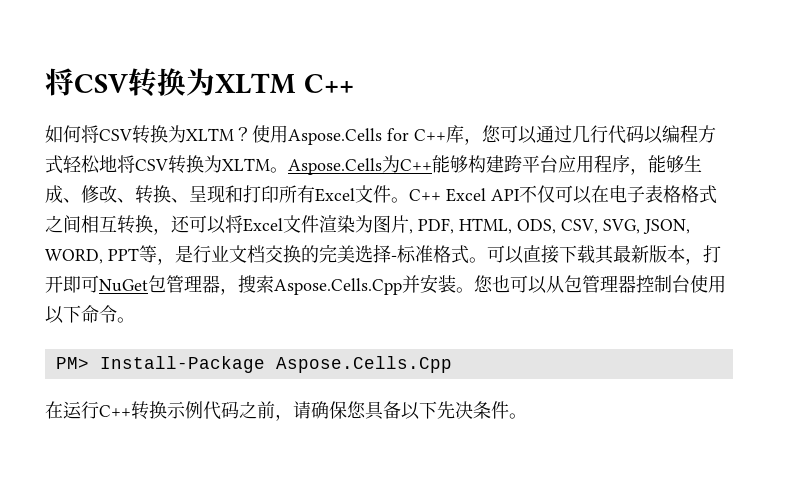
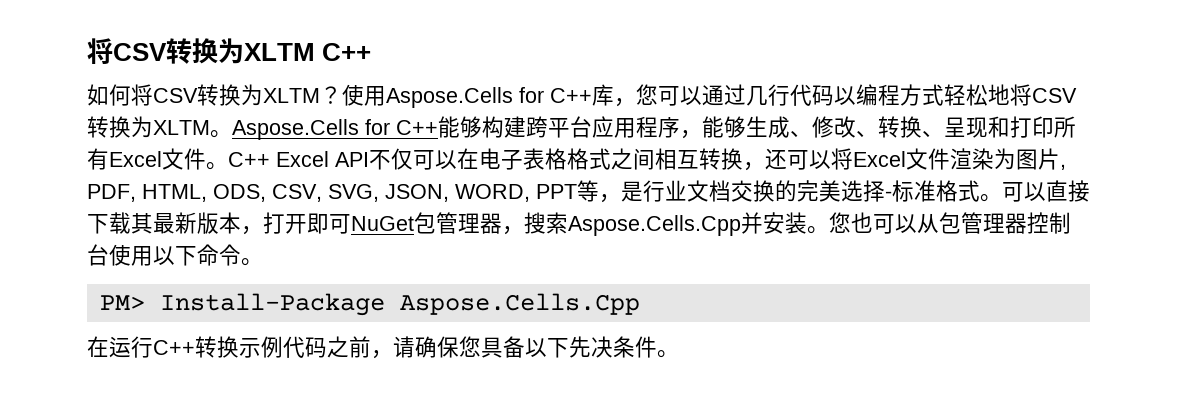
[382,155,400,173] 为 -> [365,119,390,135] for

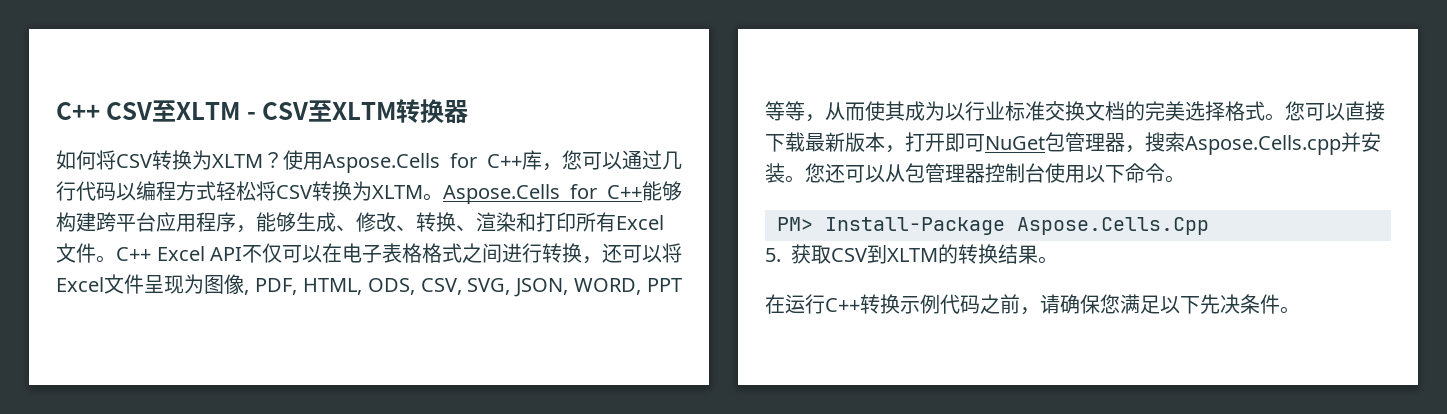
[87,38,372,64] 将CSV转换为XLTM C++ -> [56,99,469,123] C++ CSV至XLTM - CSV至XLTM转换器
[988,84,1010,105] 地 -> (256, 191) none
[944,117,988,138] 呈现 -> [476,212,516,232] 渲染
[655,148,699,170] 相互 -> [502,243,542,263] 进行
[950,148,1060,170] 渲染为图片 -> [144,274,244,294] 呈现为图像
[599,180,1002,203] ，是行业文档交换的完美选择-标准格式。 -> [785,101,1305,122] 等，从而使其成为以行业标准交换文档的完美选择格式。您
[131,213,153,234] 其 -> (805, 142) none
[568,215,741,236] Aspose.Cells.Cpp -> [1185,135,1341,155] Aspose.Cells.cpp
[851,212,873,233] 也 -> [825,163,845,183] 还
(640, 304) none -> [765,244,1058,264] // 5.获取CSV到XLTM的转换结果。
[481,336,525,358] 具备 -> [1120,294,1160,314] 满足

